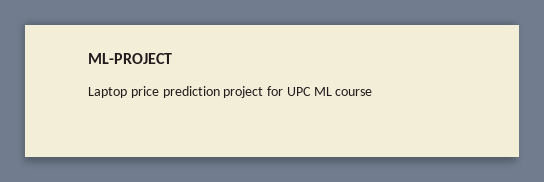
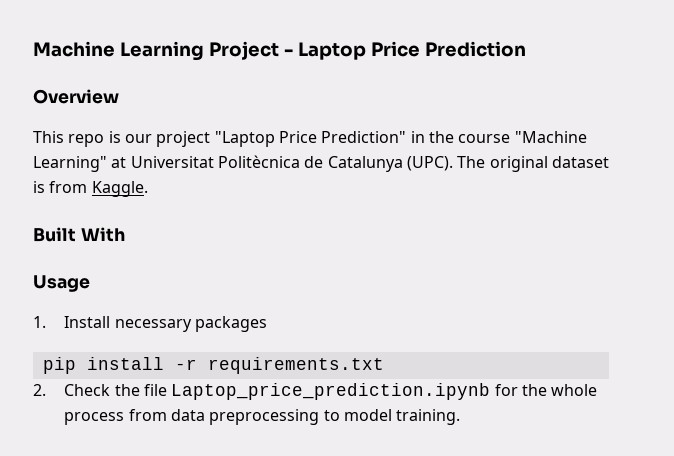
[88,53,172,64] [88,86,373,98] ML-PROJECT // Laptop price prediction project for UPC ML course -> [33,41,526,61] [33,89,119,104] [33,131,587,147] [33,155,609,172] [33,181,148,197] [33,227,125,242] [33,275,90,292] [33,316,267,332] [42,357,384,374] [33,383,598,400] [64,409,461,425] Machine Learning Project - Laptop Price Prediction // Overview // This repo is our project "Laptop Price Prediction" in the course "Machine Learning" at Universitat Politècnica de Catalunya (UPC). The original dataset is from Kaggle. // Built With // Usage // 1. Install necessary packages // pip install -r requirements.txt // 2. Check the file Laptop_price_prediction.ipynb for the whole process from data preprocessing to model training.

